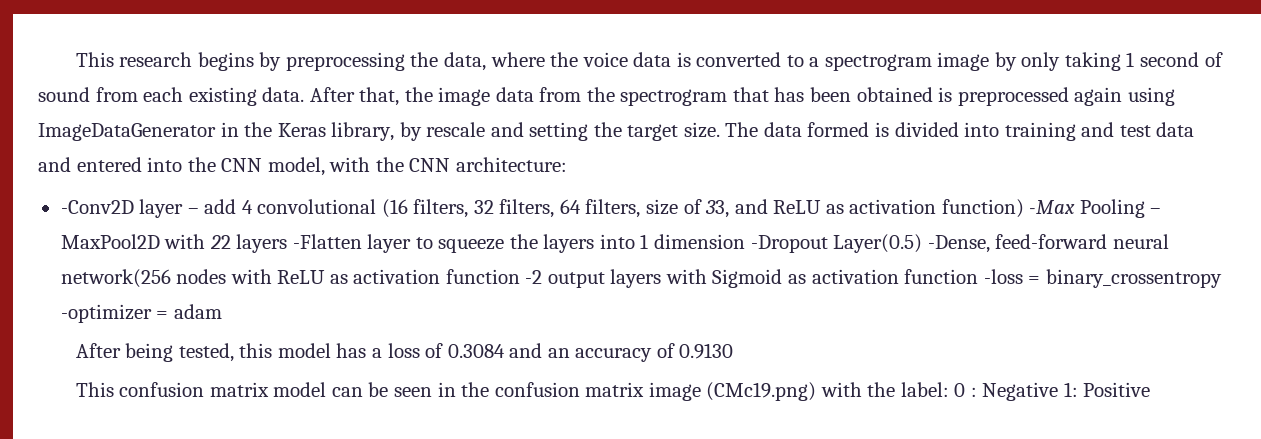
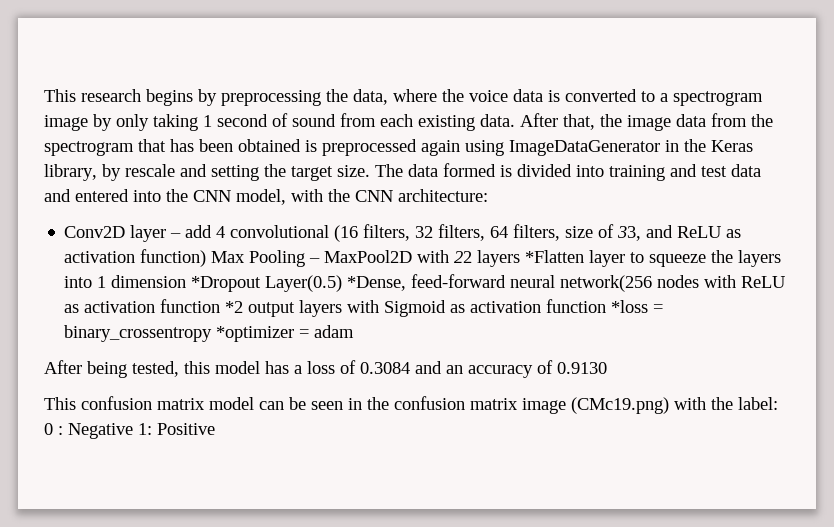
[60,200,134,214] -Conv2D -> [64,226,126,238] Conv2D
[1029,200,1076,214] -Max -> [211,251,246,263] Max
[292,234,362,249] -Flatten -> [525,250,585,263] *Flatten
[750,234,990,253] -Dropout Layer(0.5) -Dense, -> [191,275,407,292] *Dropout Layer(0.5) *Dense,
[525,270,543,284] -2 -> [225,301,244,313] *2
[983,269,1023,284] -loss -> [611,300,649,313] *loss
[60,304,152,323] -optimizer -> [216,326,295,342] *optimizer

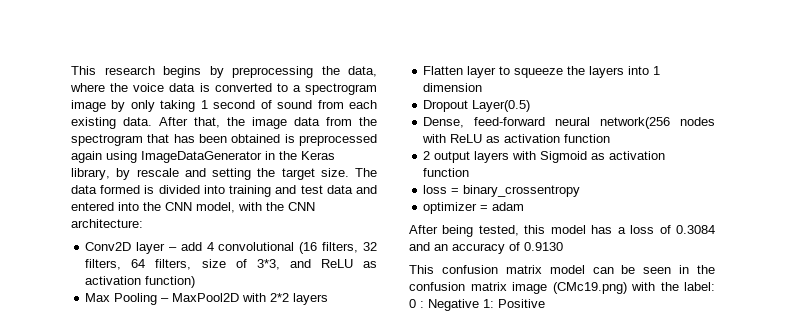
[617,226,642,241] 33, -> [256,259,280,270] 3*3,
(207, 258) none -> (196, 282) //
[454,250,585,267] 22 layers *Flatten -> [270,293,329,305] [423,66,464,75] 2*2 layers // Flatten
[191,276,262,292] *Dropout -> [423,100,469,112] // Dropout
[347,276,407,291] *Dense, -> [423,117,465,128] // Dense,
[225,301,244,313] *2 -> [423,151,431,160] // 2
[611,300,649,313] *loss -> [423,185,448,194] // loss
[216,326,295,342] *optimizer -> [423,202,478,214] // optimizer

